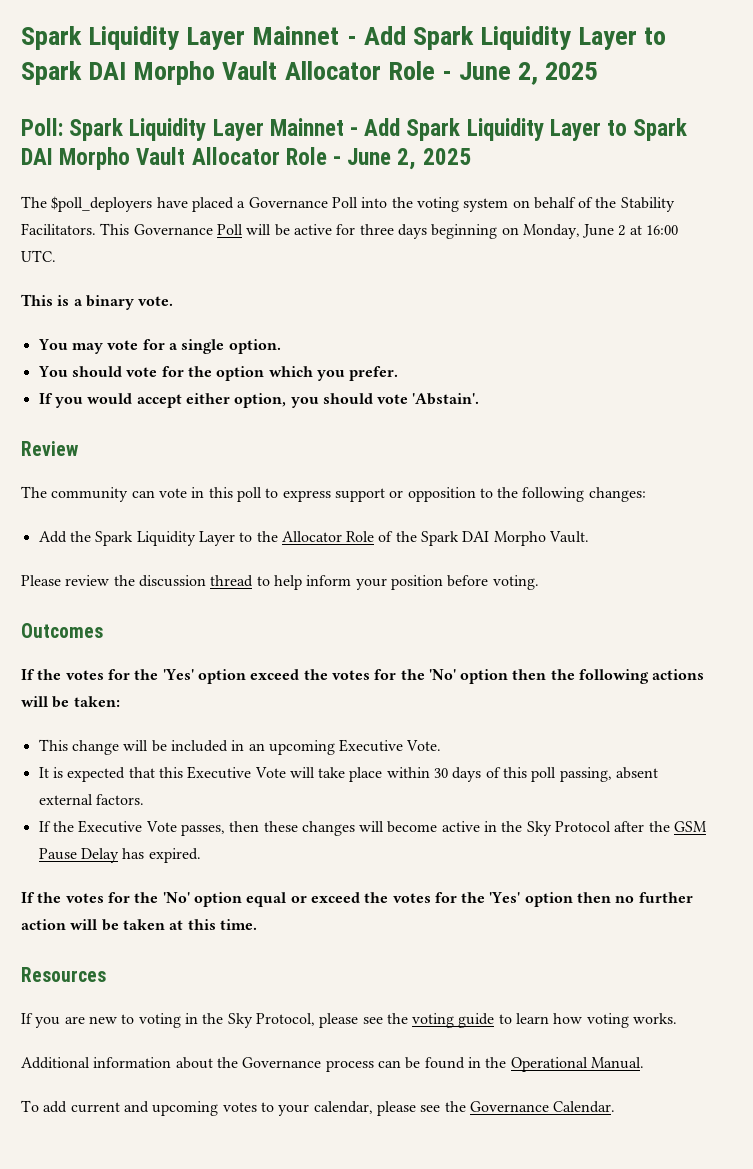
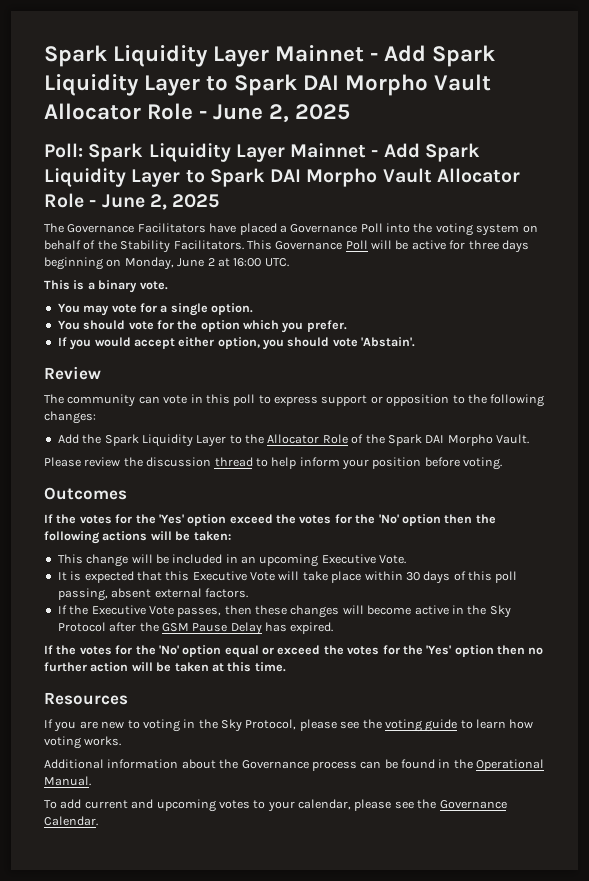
[51,196,153,212] $poll_deployers -> [67,223,206,233] Governance Facilitators

